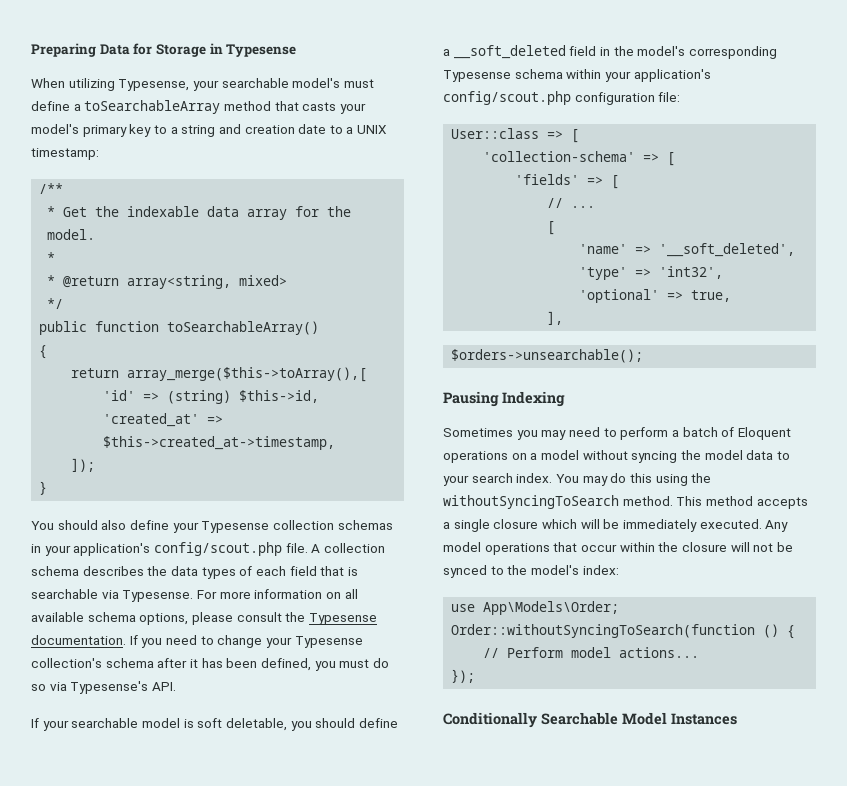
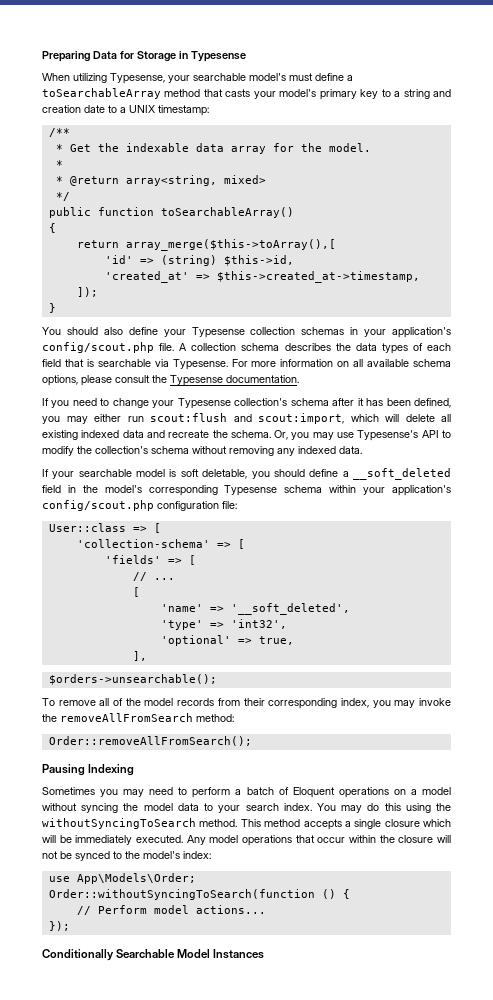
(126, 640) none -> (299, 379) //
[339,658,389,668] [31,681,176,694] must do so via Typesense's API. -> [66,413,451,424] [42,430,452,441] [42,446,362,456] may either run scout:flush and scout:import, which will delete all existing indexed data and recreate the schema. Or, you may use Typesense's API to modify the collection's schema without removing any indexed data.
(644, 356) none -> [42,698,451,709] [42,713,234,722] [48,736,252,746] // To remove all of the model records from their corresponding index, you may invoke the removeAllFromSearch method: // Order::removeAllFromSearch();

